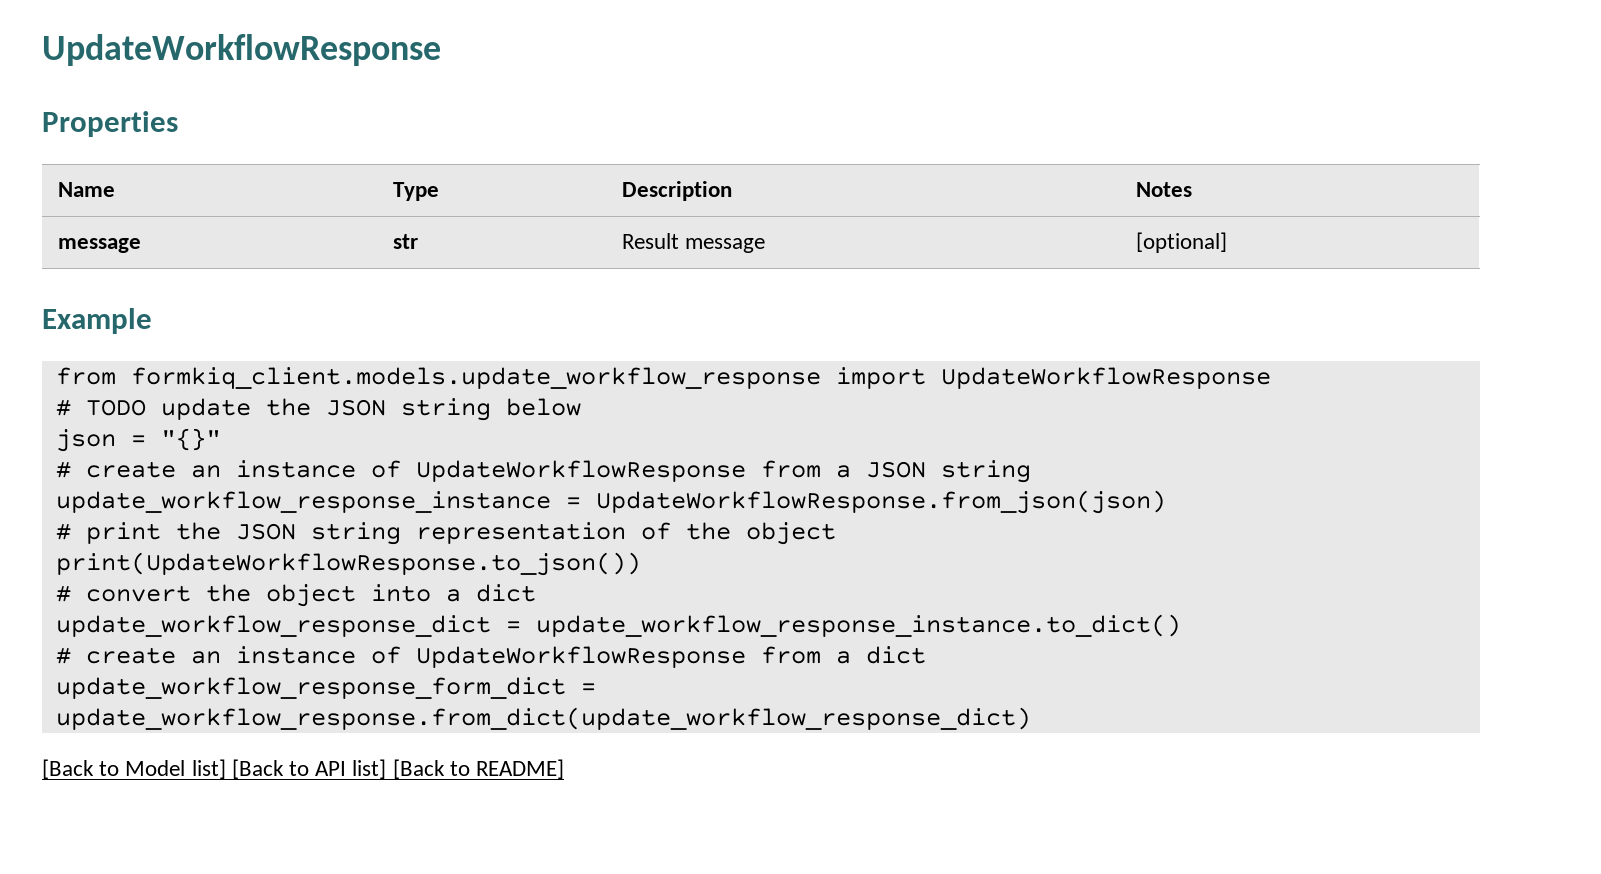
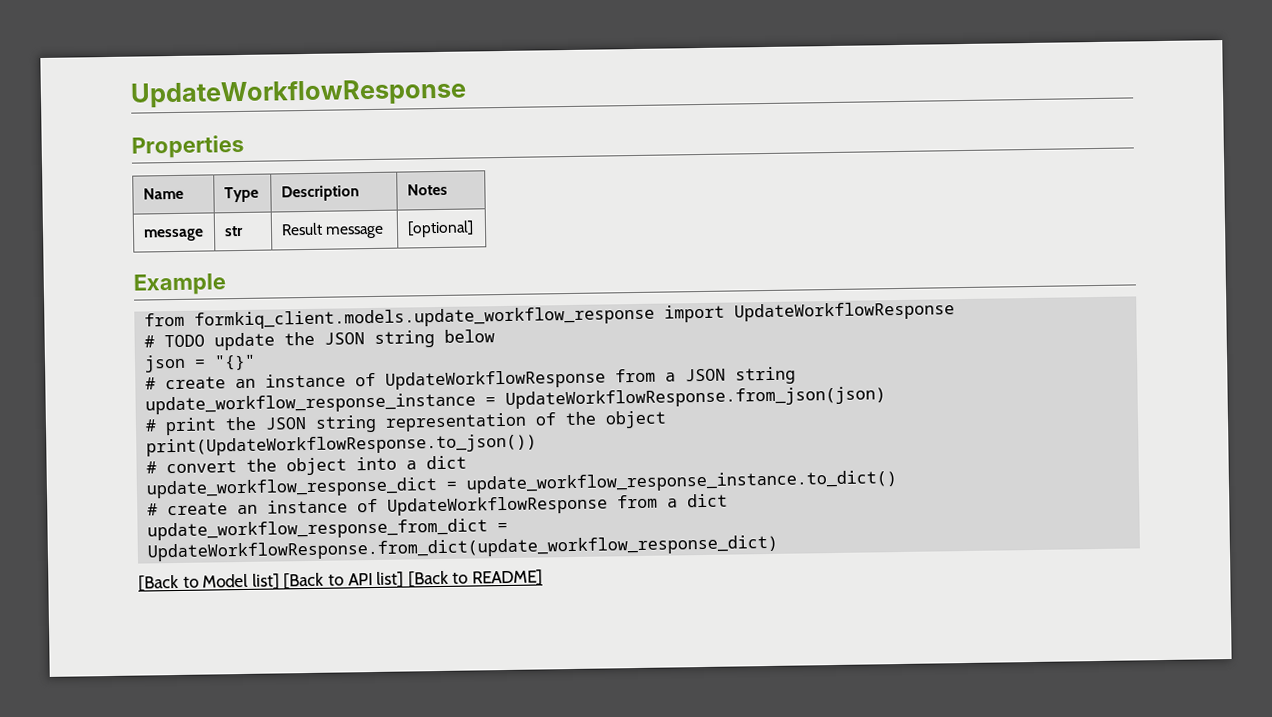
[55,677,596,699] [55,707,1031,730] update_workflow_response_form_dict = update_workflow_response.from_dict(update_workflow_response_dict) -> [147,518,509,541] [147,534,779,562] update_workflow_response_from_dict = UpdateWorkflowResponse.from_dict(update_workflow_response_dict)

